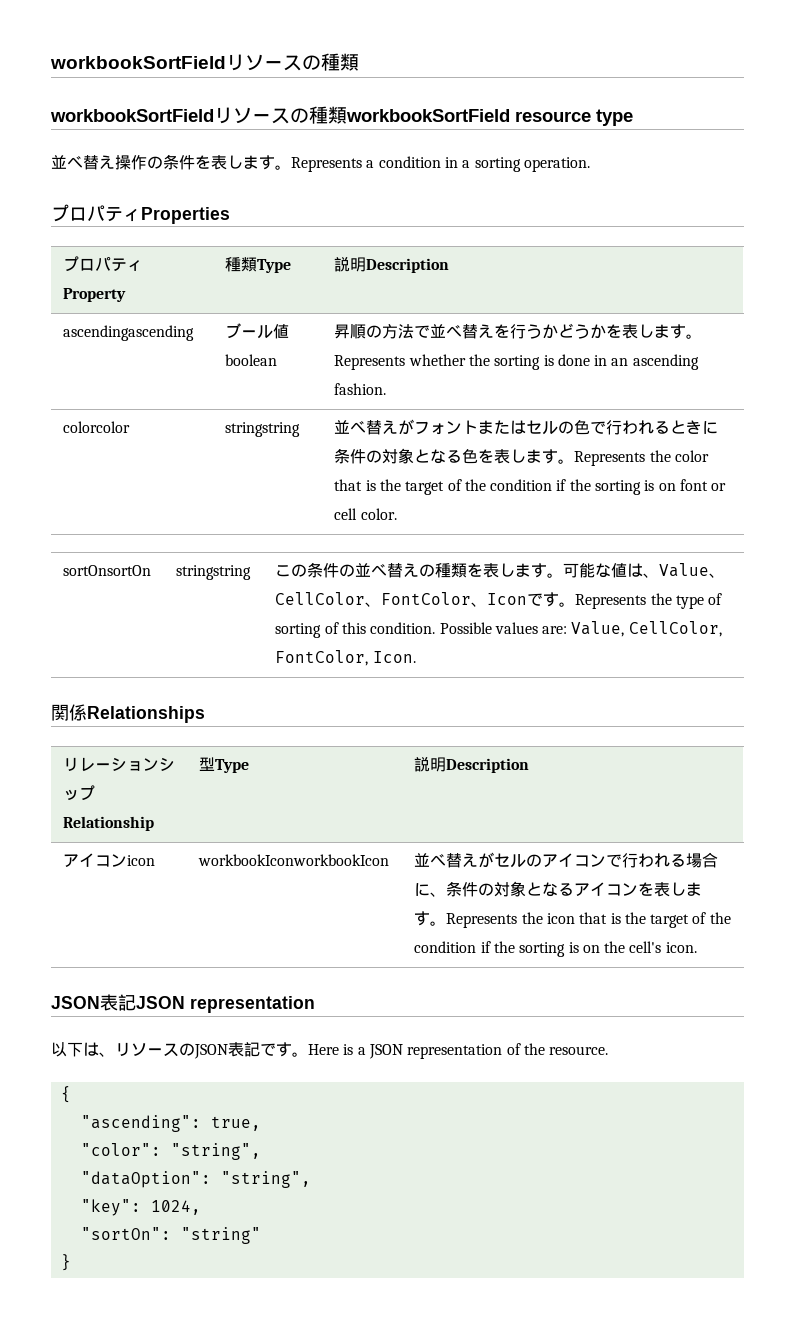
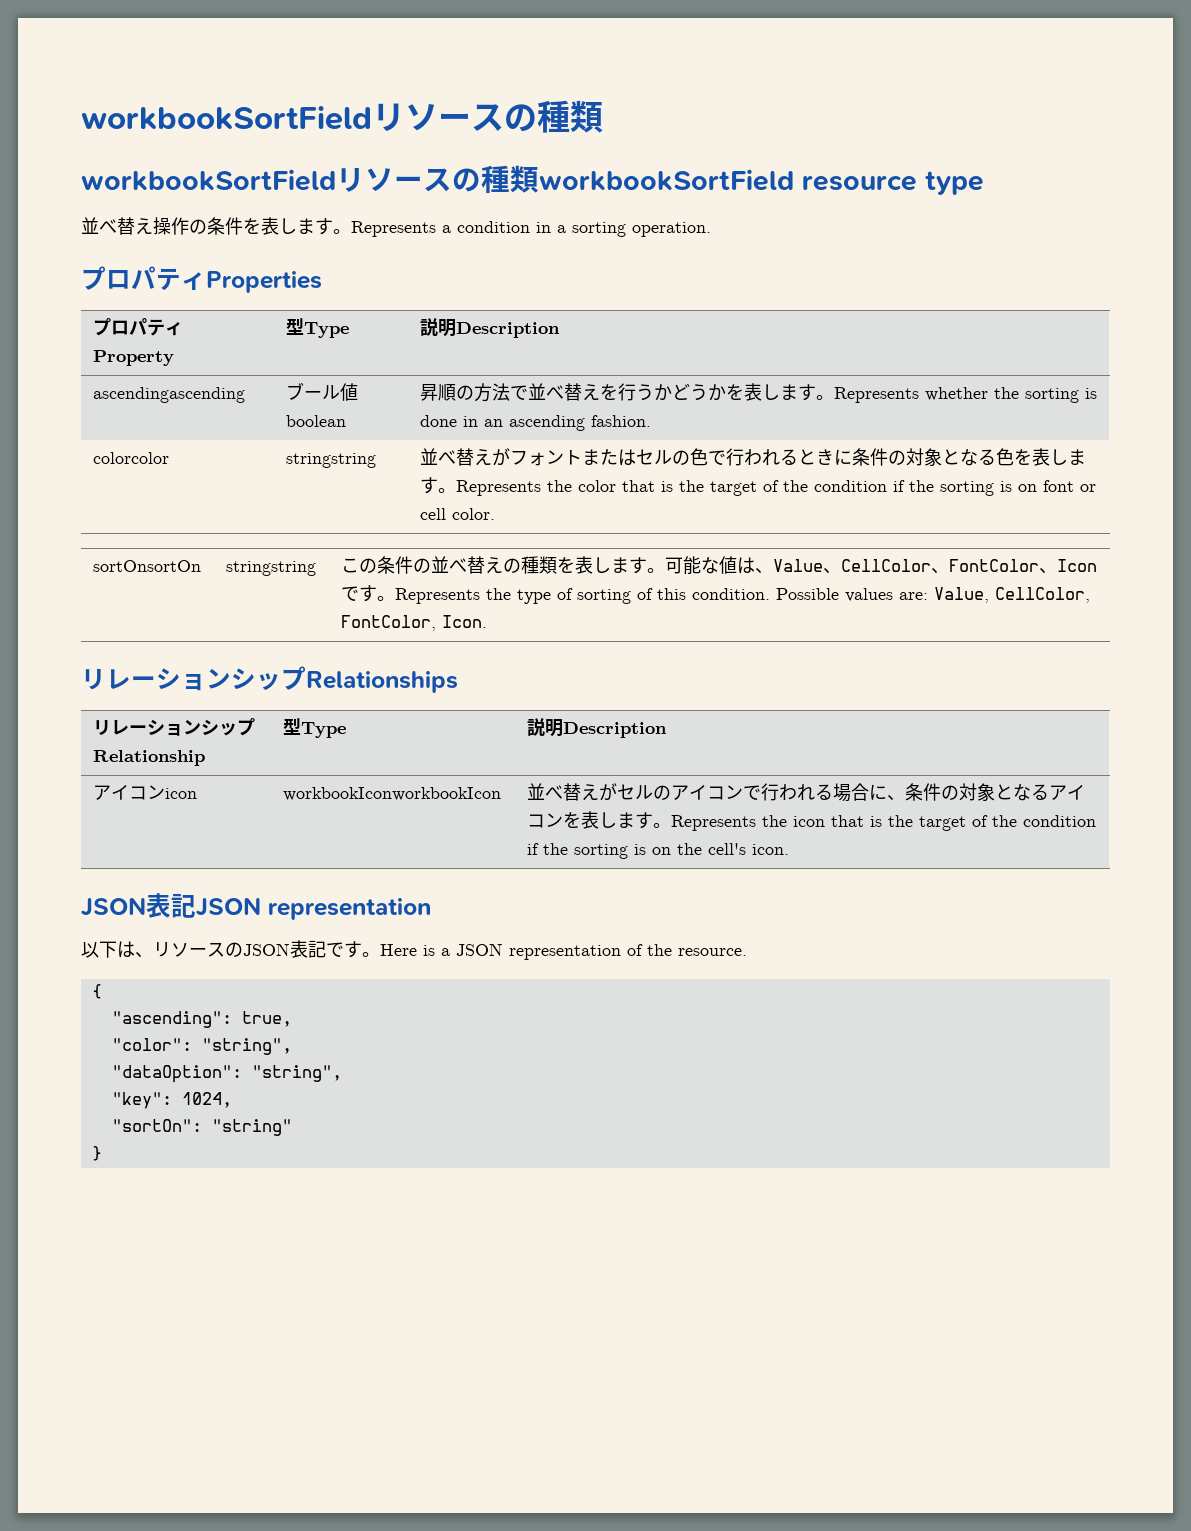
[225,257,258,272] 種類 -> [286,318,305,335] 型
[51,704,87,721] 関係 -> [81,666,306,691] リレーションシップ

